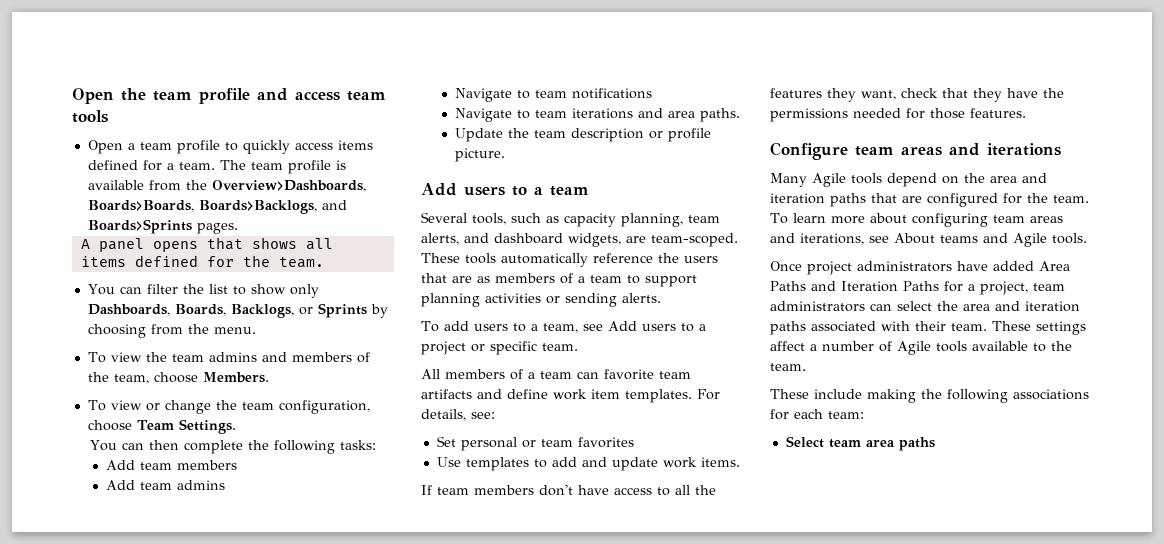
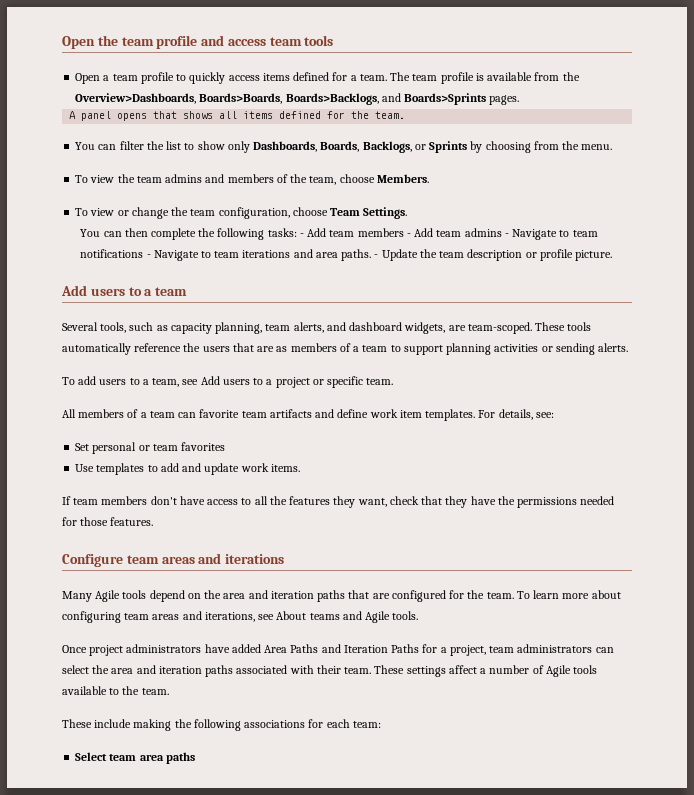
(376, 445) // -> [299,233,304,237] -
(237, 465) // -> [406,233,411,237] -
(225, 485) // -> [504,233,509,237] -
(652, 93) // -> [146,254,151,258] -
(740, 115) // -> [374,254,379,258] -

